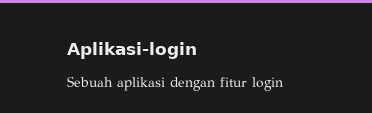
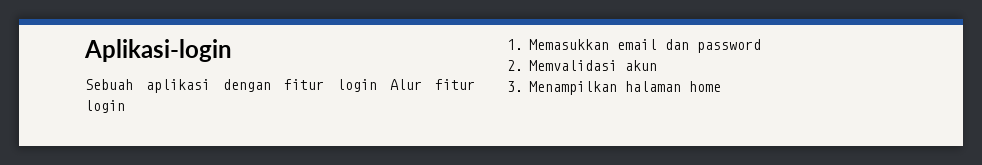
(283, 84) none -> [390,79,475,90] [85,100,125,113] [507,39,761,53] [507,60,657,71] [507,81,721,95] Alur fitur login // 1. Memasukkan email dan password // 2. Memvalidasi akun // 3. Menampilkan halaman home

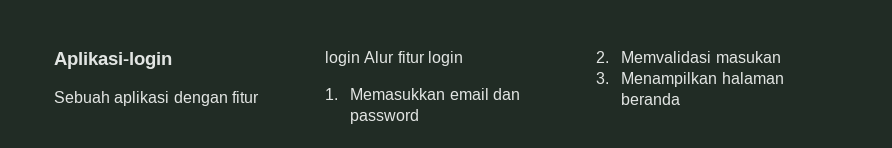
[625,60,657,71] akun -> [715,51,781,63] masukan
[689,81,721,92] home -> [621,93,681,105] beranda

